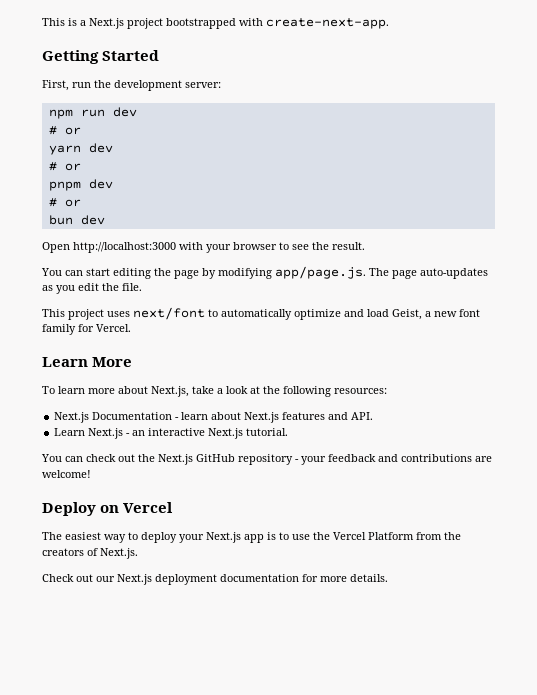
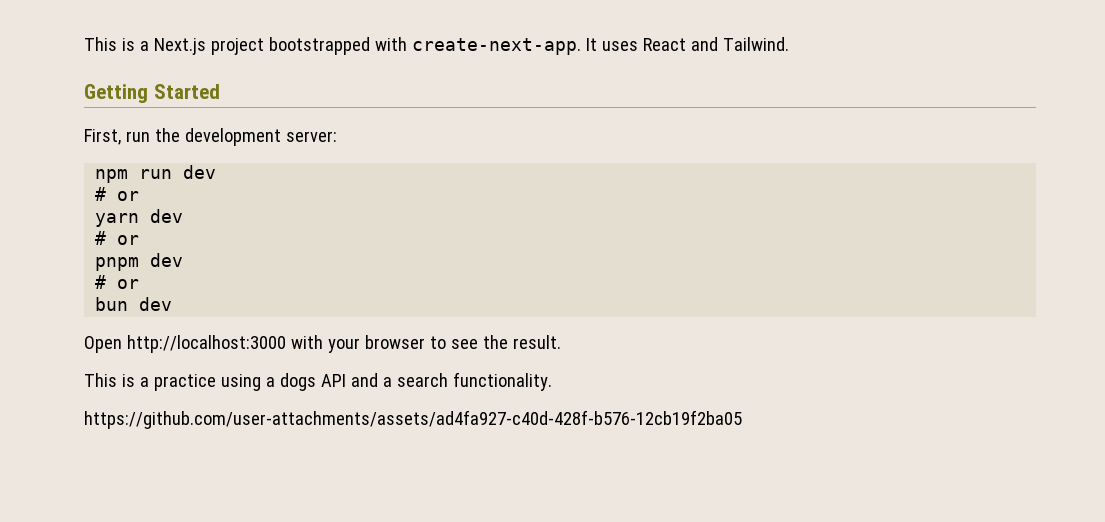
(389, 23) none -> [585,37,789,51] It uses React and Tailwind.
[41,266,488,279] [42,283,142,294] [42,307,480,320] [42,324,131,335] [42,357,133,367] [42,386,387,397] [54,412,374,423] [54,428,289,439] [41,454,492,465] [42,470,91,478] [42,502,174,516] [42,532,461,543] [42,548,138,559] [42,574,388,585] You can start editing the page by modifying app/page.js. The page auto-updates as you edit the file. // This project uses next/font to automatically optimize and load Geist, a new font family for Vercel. // Learn More // To learn more about Next.js, take a look at the following resources: // Next.js Documentation - learn about Next.js features and API. // Learn Next.js - an interactive Next.js tutorial. // You can check out the Next.js GitHub repository - your feedback and contributions are welcome! // Deploy on Vercel // The easiest way to deploy your Next.js app is to use the Vercel Platform from the creators of Next.js. // Check out our Next.js deployment documentation for more details. -> [84,372,552,391] [84,410,742,429] This is a practice using a dogs API and a search functionality. // https://github.com/user-attachments/assets/ad4fa927-c40d-428f-b576-12cb19f2ba05

